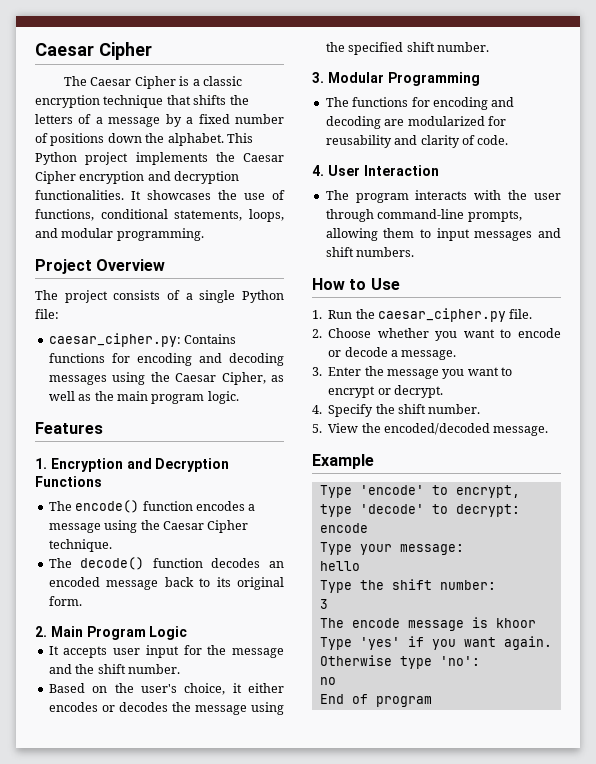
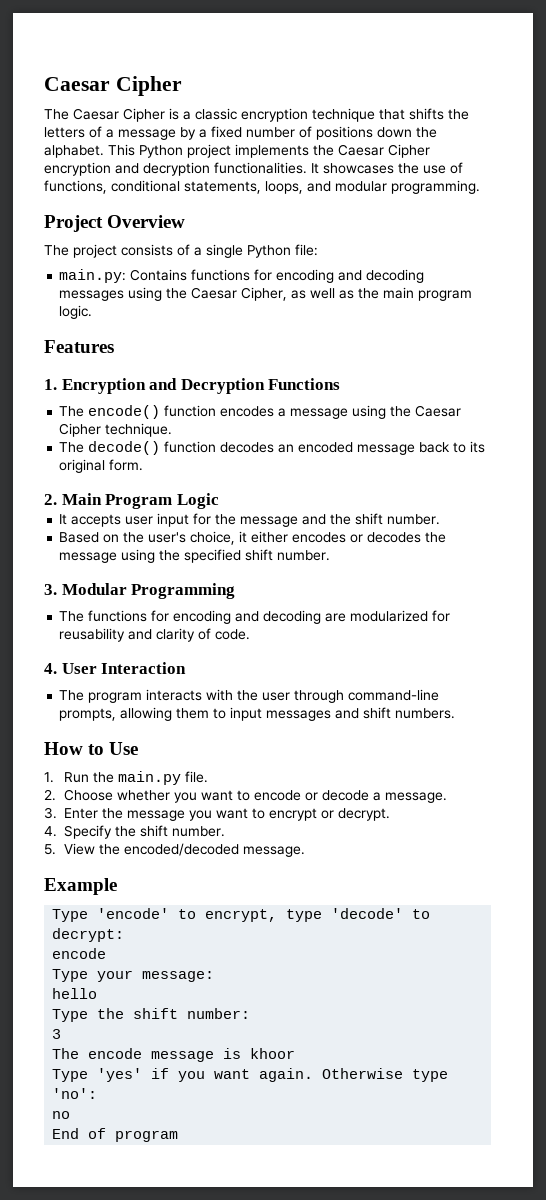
[48,333,181,347] caesar_cipher.py: -> [59,269,127,283] main.py:
[378,308,506,322] caesar_cipher.py -> [118,771,182,785] main.py

